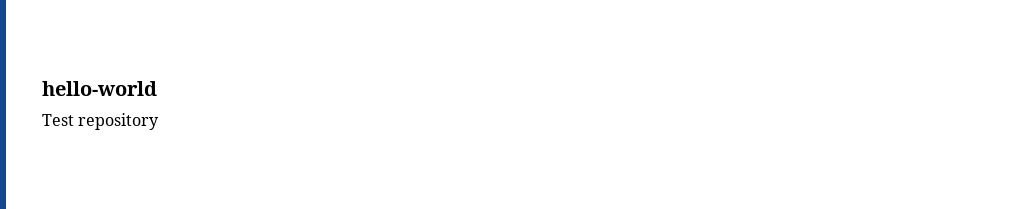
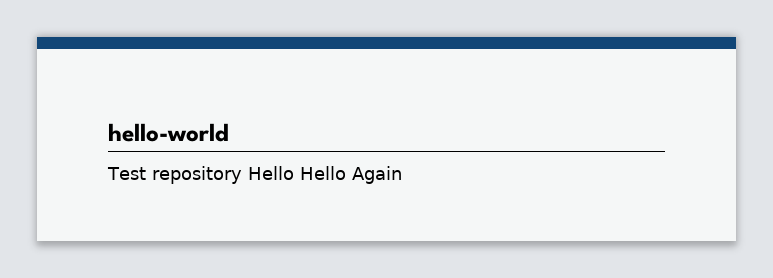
(160, 121) none -> [247,166,402,184] Hello Hello Again

